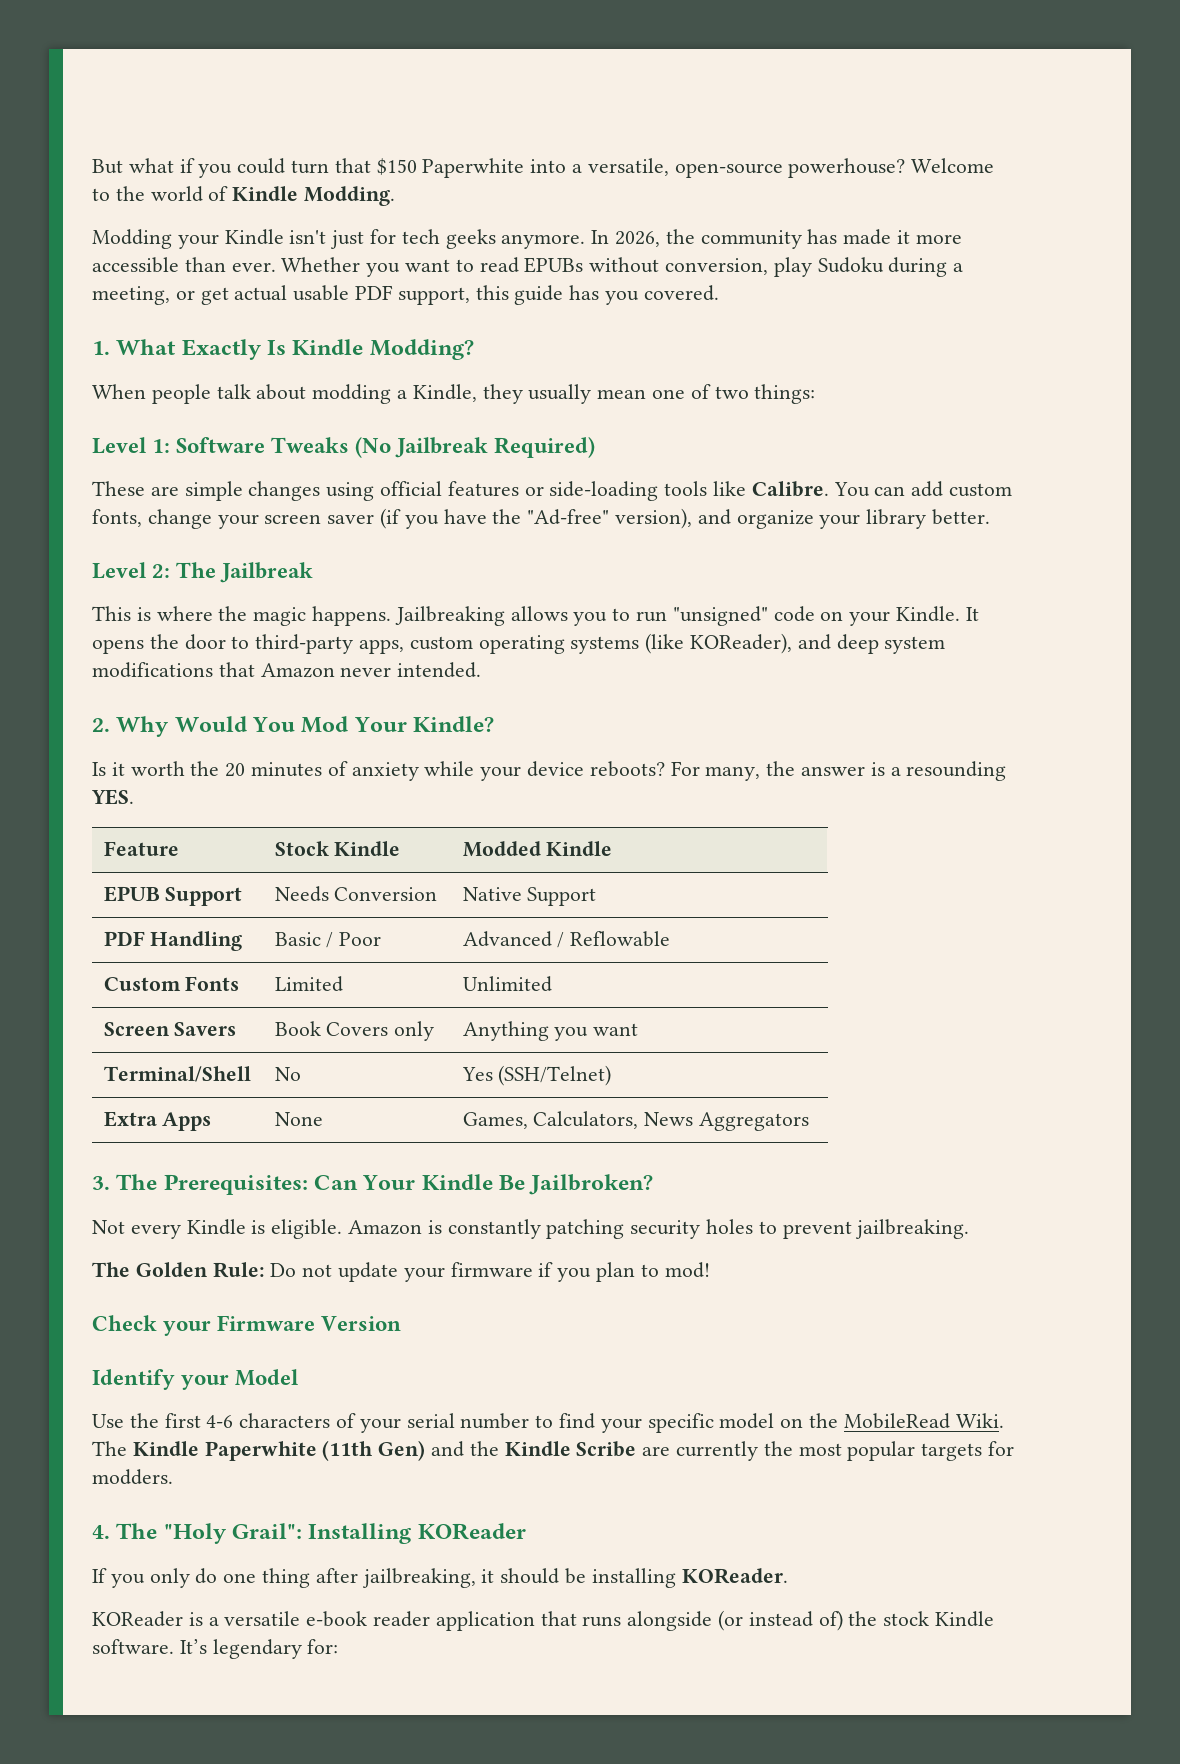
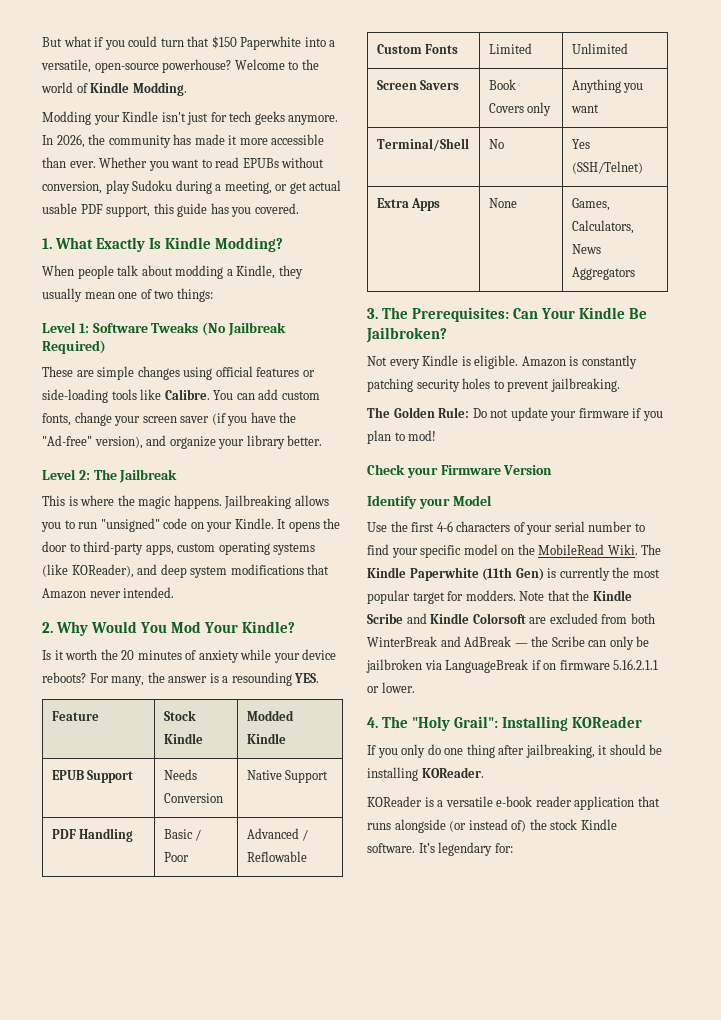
[431,1441,671,1457] and the Kindle Scribe are -> [547,568,557,578] is
[921,1443,983,1461] targets -> [412,592,445,604] target
(173, 1477) none -> [519,590,632,601] [367,613,655,624] [367,636,650,650] [366,659,659,673] [367,682,415,693] Note that the Kindle Scribe and Kindle Colorsoft are excluded from both WinterBreak and AdBreak — the Scribe can only be jailbroken via LanguageBreak if on firmware 5.16.2.1.1 or lower.

